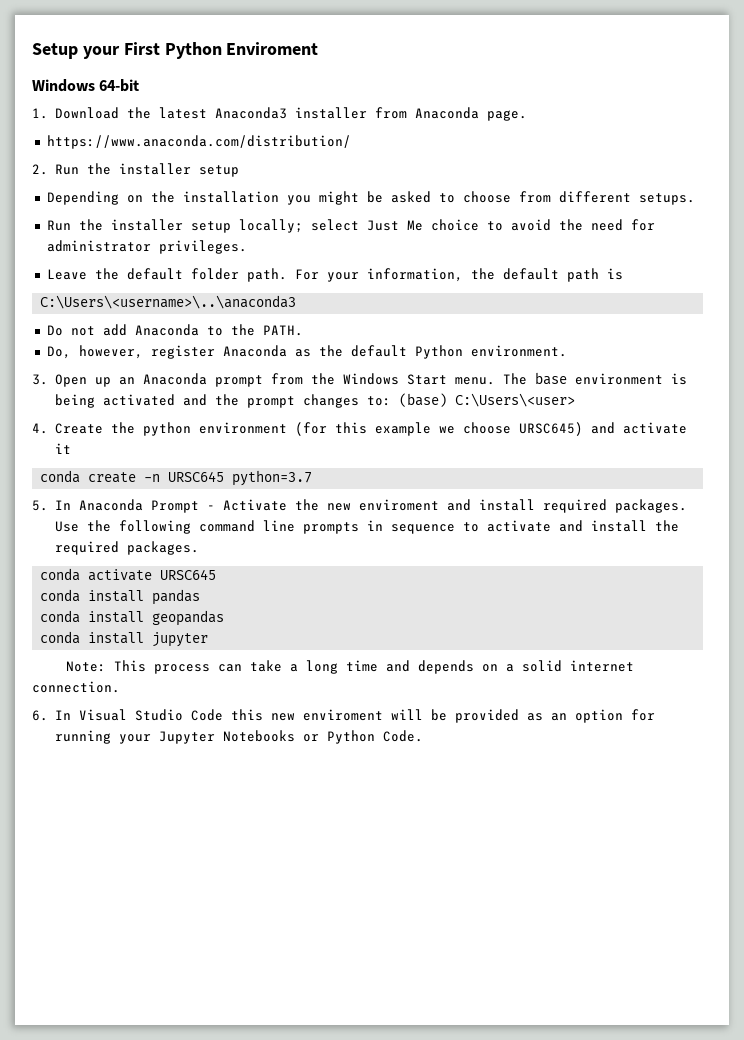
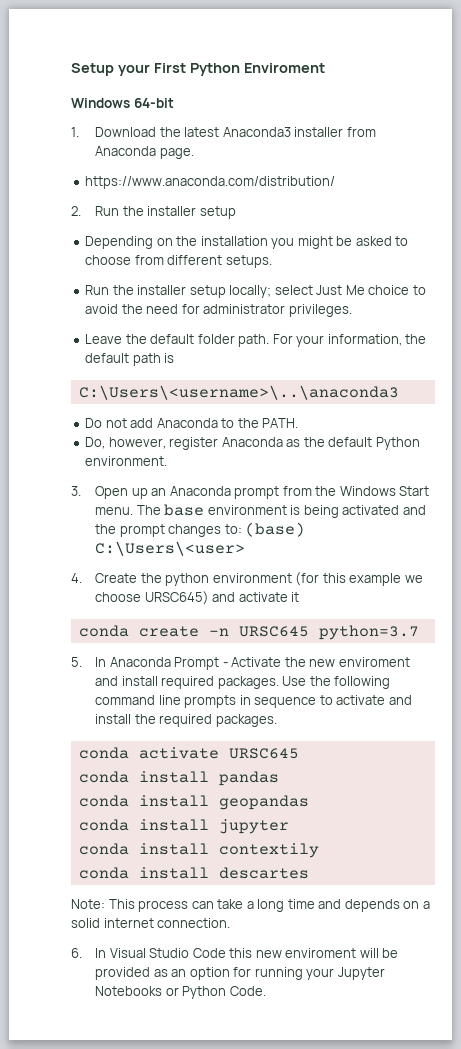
(209, 639) none -> [78,843,319,858] [78,867,309,879] // conda install contextily // conda install descartes

